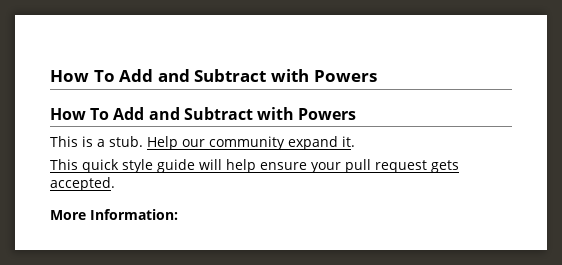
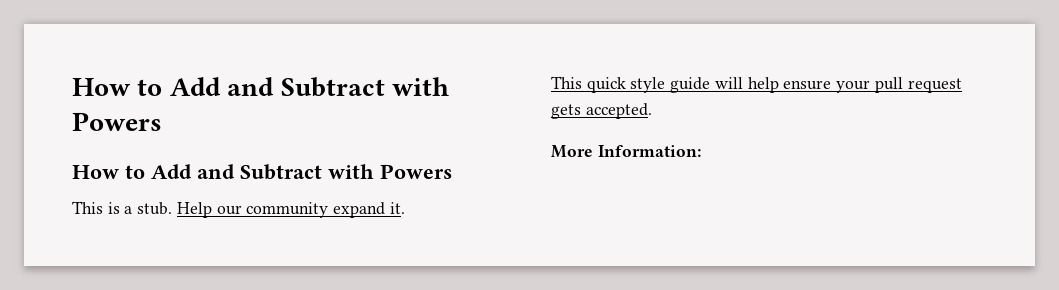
[50,70,115,82] How To -> [72,78,163,96] How to
[90,108,110,120] To -> [125,165,145,179] to

